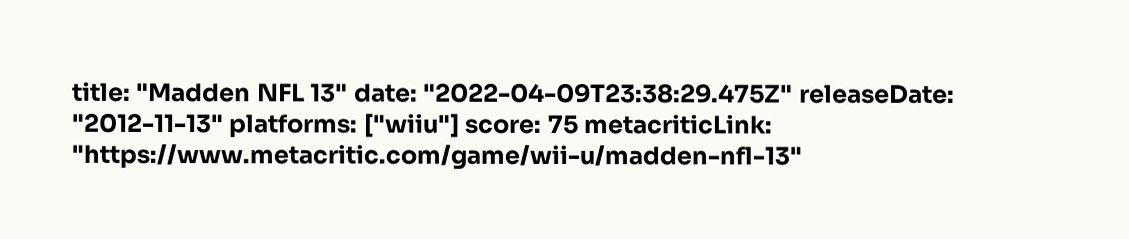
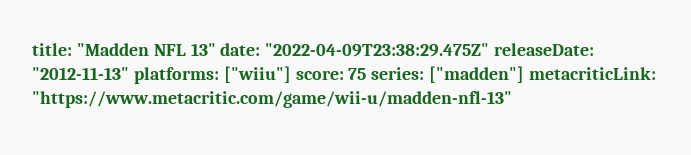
(579, 124) none -> [371,66,525,83] series: ["madden"]

